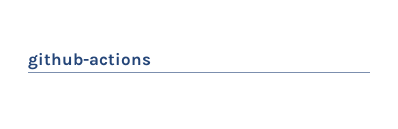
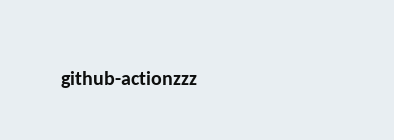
[28,52,151,70] github-actions -> [61,71,197,88] github-actionzzz

